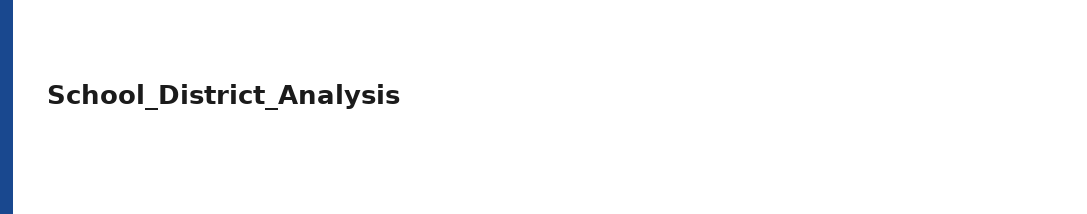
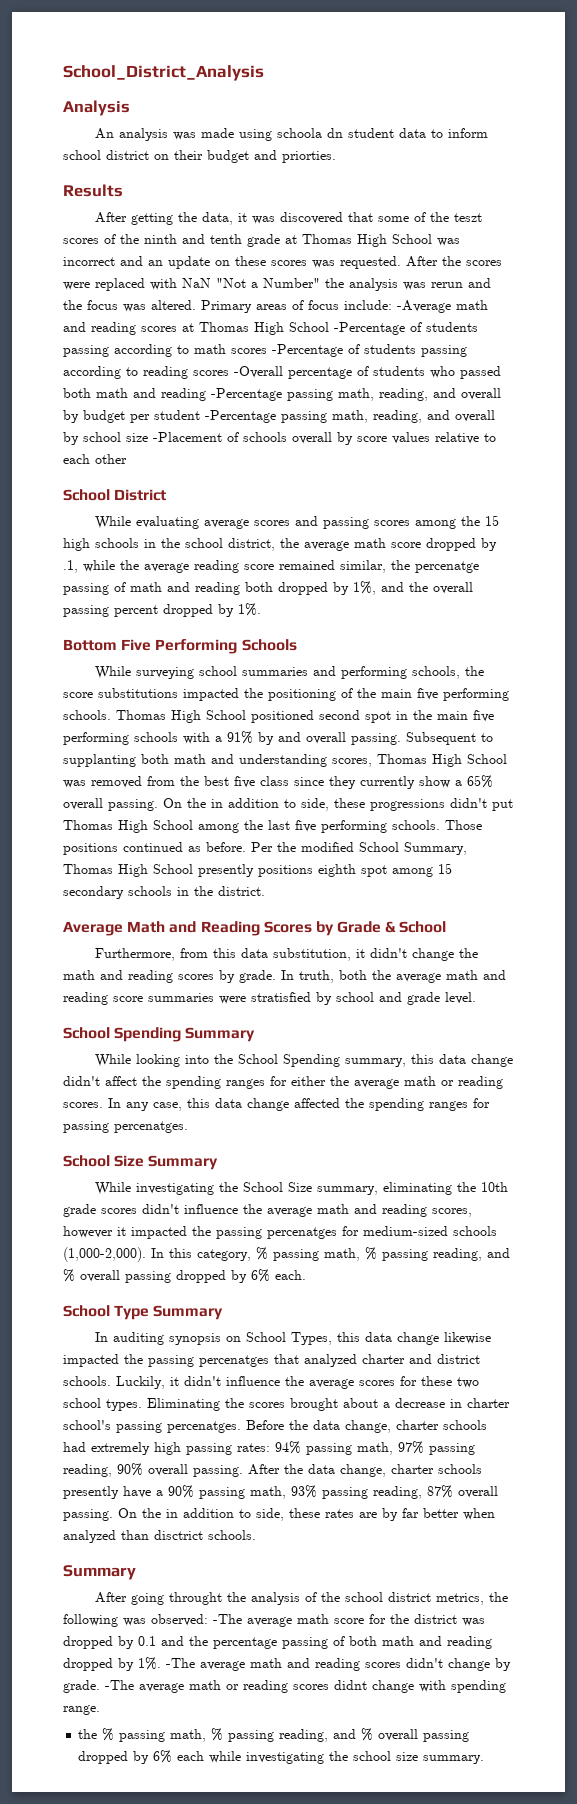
(400, 97) none -> [63,100,130,116] [94,128,488,141] [63,150,336,163] [63,184,123,197] [94,212,482,225] [63,234,460,247] [63,256,502,269] [63,278,491,291] [63,300,488,313] [63,322,478,335] [63,344,467,357] [63,366,501,379] [63,388,501,401] [63,410,495,423] [63,432,496,445] [63,454,127,464] [63,489,167,501] [94,515,499,529] [63,538,497,551] [63,560,479,573] [63,581,473,595] [63,603,261,617] [63,639,297,654] [94,666,484,679] [63,688,509,701] [63,710,494,723] [63,731,493,745] [63,754,507,767] [63,775,493,789] [63,798,513,811] [63,820,482,833] [63,842,467,855] [63,863,452,877] [63,886,265,899] [63,921,447,936] [94,948,478,961] [63,970,506,983] [63,992,476,1005] [63,1027,256,1042] [94,1054,513,1067] [63,1076,503,1089] [63,1098,490,1111] [63,1121,188,1133] [63,1155,219,1170] [94,1182,508,1195] [63,1204,472,1217] [63,1226,497,1239] [63,1247,510,1262] [63,1269,306,1283] [63,1305,224,1320] [94,1332,491,1345] [63,1354,480,1367] [63,1376,479,1389] [63,1398,510,1411] [63,1420,487,1433] [63,1441,475,1455] [63,1463,482,1477] [63,1485,498,1499] [63,1508,495,1521] [63,1530,256,1543] [63,1565,136,1580] [94,1592,508,1605] [63,1614,485,1627] [63,1636,492,1649] [63,1657,511,1671] [63,1680,506,1693] [63,1705,100,1715] [78,1728,470,1742] [78,1750,485,1764] // Analysis // An analysis was made using schoola dn student data to inform school district on their budget and priorties. // Results // After getting the data, it was discovered that some of the teszt scores of the ninth and tenth grade at Thomas High School was incorrect and an update on these scores was requested. After the scores were replaced with NaN "Not a Number" the analysis was rerun and the focus was altered. Primary areas of focus include: -Average math and reading scores at Thomas High School -Percentage of students passing according to math scores -Percentage of students passing according to reading scores -Overall percentage of students who passed both math and reading -Percentage passing math, reading, and overall by budget per student -Percentage passing math, reading, and overall by school size -Placement of schools overall by score values relative to each other // School District // While evaluating average scores and passing scores among the 15 high schools in the school district, the average math score dropped by .1, while the average reading score remained similar, the percenatge passing of math and reading both dropped by 1%, and the overall passing percent dropped by 1%. // Bottom Five Performing Schools // While surveying school summaries and performing schools, the score substitutions impacted the positioning of the main five performing schools. Thomas High School positioned second spot in the main five performing schools with a 91% by and overall passing. Subsequent to supplanting both math and understanding scores, Thomas High School was removed from the best five class since they currently show a 65% overall passing. On the in addition to side, these progressions didn't put Thomas High School among the last five performing schools. Those positions continued as before. Per the modified School Summary, Thomas High School presently positions eighth spot among 15 secondary schools in the district. // Average Math and Reading Scores by Grade & School // Furthermore, from this data substitution, it didn't change the math and reading scores by grade. In truth, both the average math and reading score summaries were stratisfied by school and grade level. // School Spending Summary // While looking into the School Spending summary, this data change didn't affect the spending ranges for either the average math or reading scores. In any case, this data change affected the spending ranges for passing percenatges. // School Size Summary // While investigating the School Size summary, eliminating the 10th grade scores didn't influence the average math and reading scores, however it impacted the passing percenatges for medium-sized schools (1,000-2,000). In this category, % passing math, % passing reading, and % overall passing dropped by 6% each. // School Type Summary // In auditing synopsis on School Types, this data change likewise impacted the passing percenatges that analyzed charter and district schools. Luckily, it didn't influence the average scores for these two school types. Eliminating the scores brought about a decrease in charter school's passing percenatges. Before the data change, charter schools had extremely high passing rates: 94% passing math, 97% passing reading, 90% overall passing. After the data change, charter schools presently have a 90% passing math, 93% passing reading, 87% overall passing. On the in addition to side, these rates are by far better when analyzed than disctrict schools. // Summary // After going throught the analysis of the school district metrics, the following was observed: -The average math score for the district was dropped by 0.1 and the percentage passing of both math and reading dropped by 1%. -The average math and reading scores didn't change by grade. -The average math or reading scores didnt change with spending range. // the % passing math, % passing reading, and % overall passing dropped by 6% each while investigating the school size summary.

